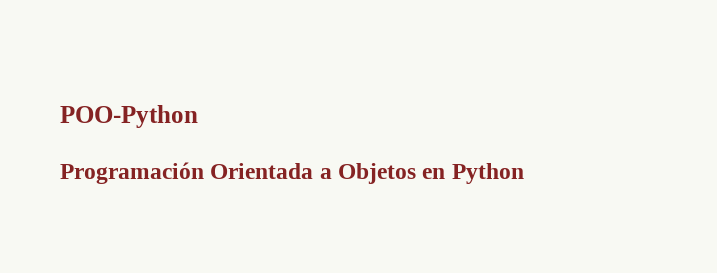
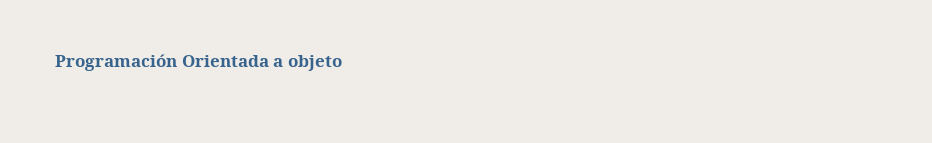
[60,105,198,128] POO-Python // -> (55, 62) none
[338,163,524,184] Objetos en Python -> [287,55,342,71] objeto

